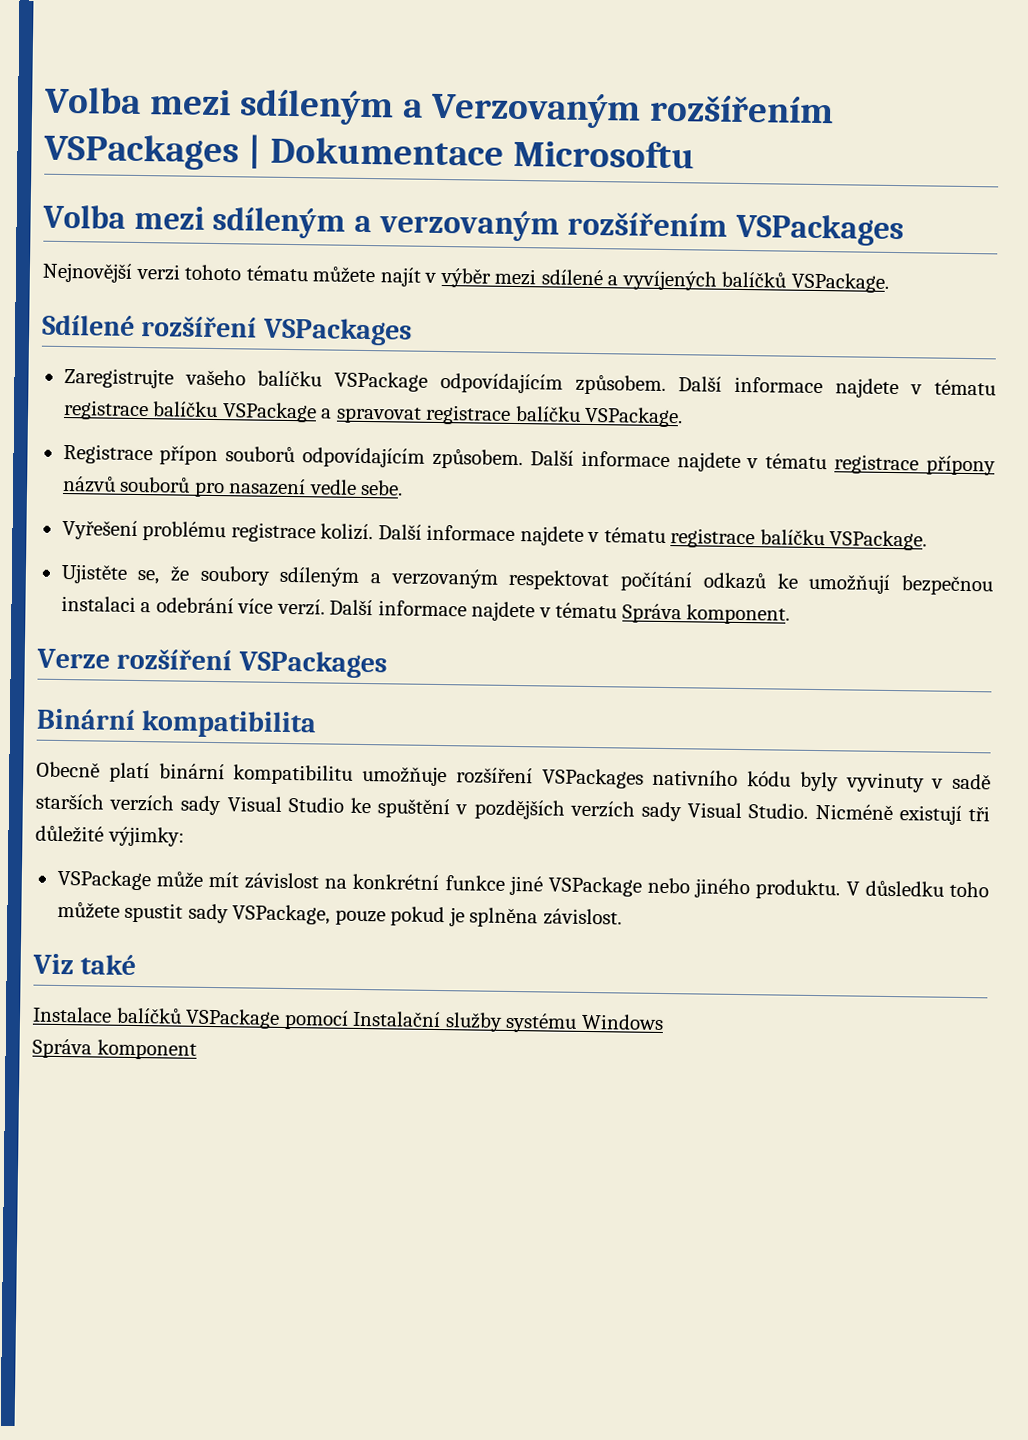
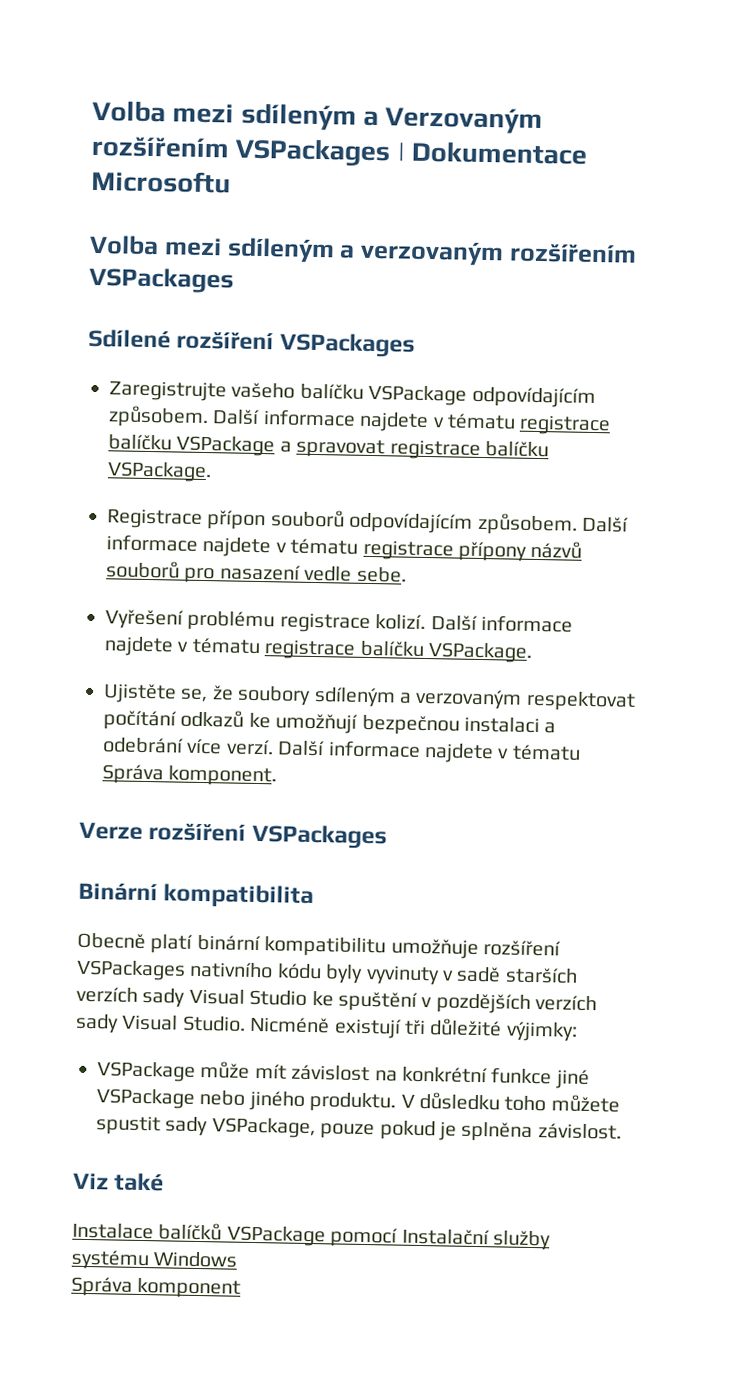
[42,262,889,293] // Nejnovější verzi tohoto tématu můžete najít v výběr mezi sdílené a vyvíjených balíčků VSPackage. -> (234, 280) none

